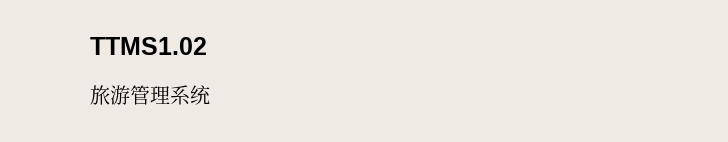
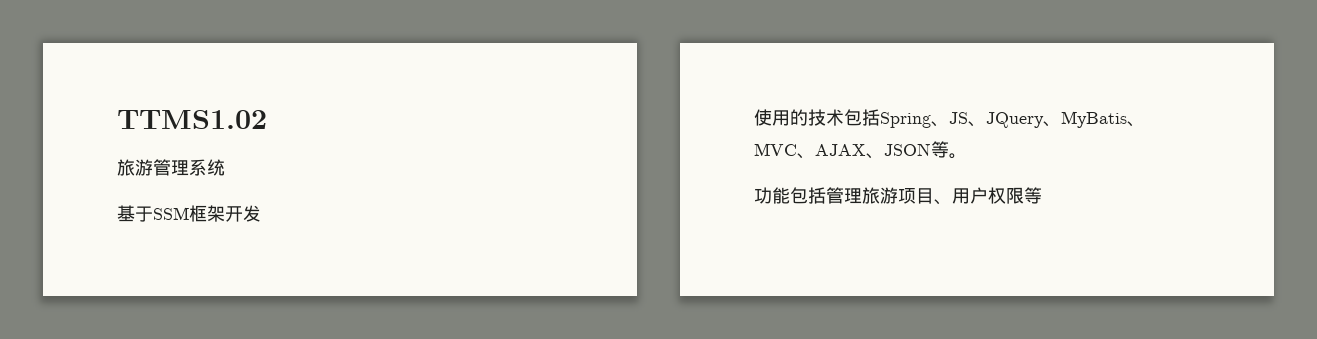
(210, 95) none -> [117,205,261,222] [754,109,1145,128] [754,141,967,159] [754,187,1042,205] // 基于SSM框架开发 // 使用的技术包括Spring、JS、JQuery、MyBatis、MVC、AJAX、JSON等。 // 功能包括管理旅游项目、用户权限等

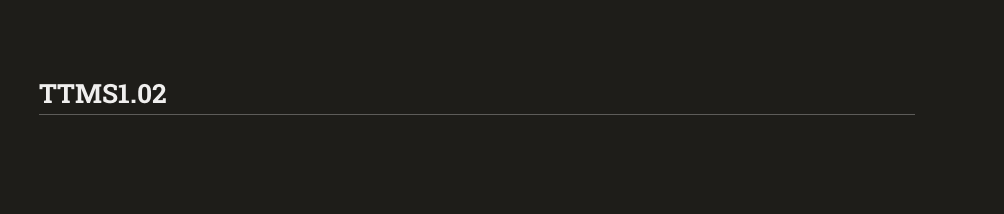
[117,159,225,176] [117,205,261,222] [754,109,1145,128] [754,141,967,159] [754,187,1042,205] // 旅游管理系统 // 基于SSM框架开发 // 使用的技术包括Spring、JS、JQuery、MyBatis、MVC、AJAX、JSON等。 // 功能包括管理旅游项目、用户权限等 -> (167, 93) none

